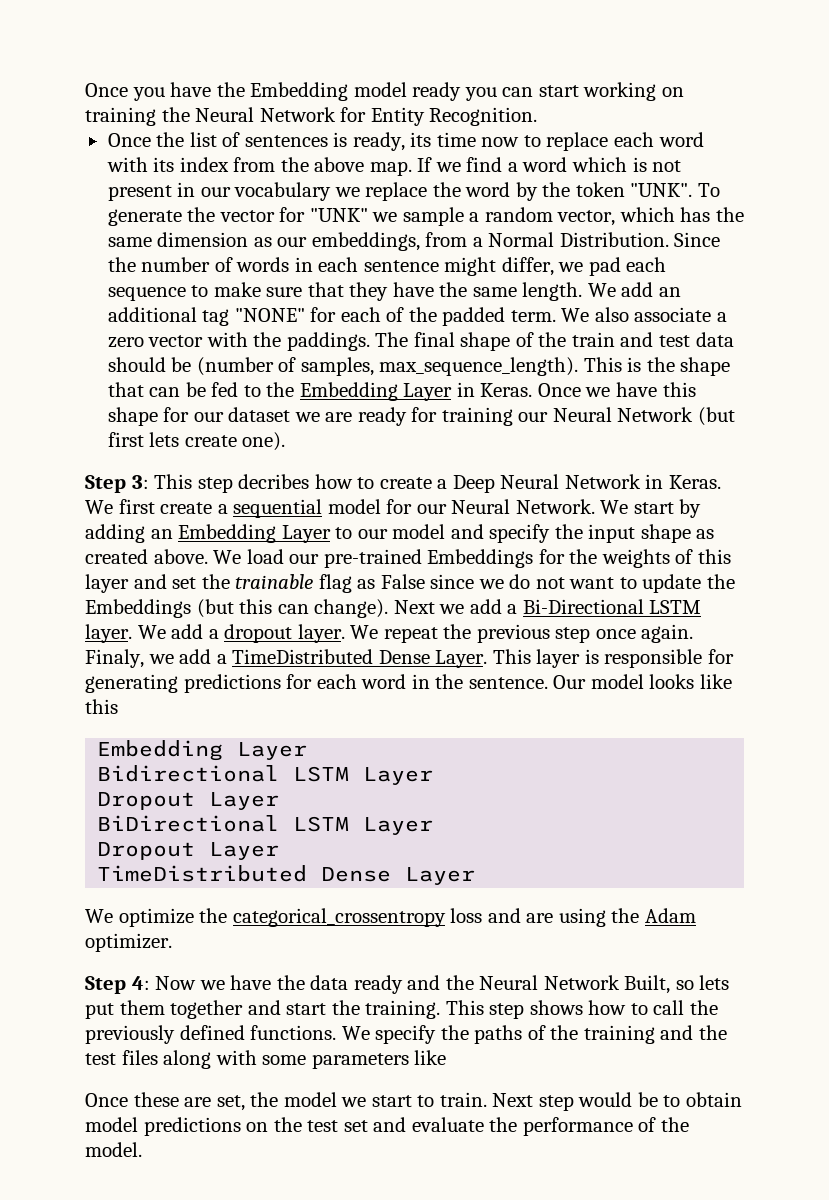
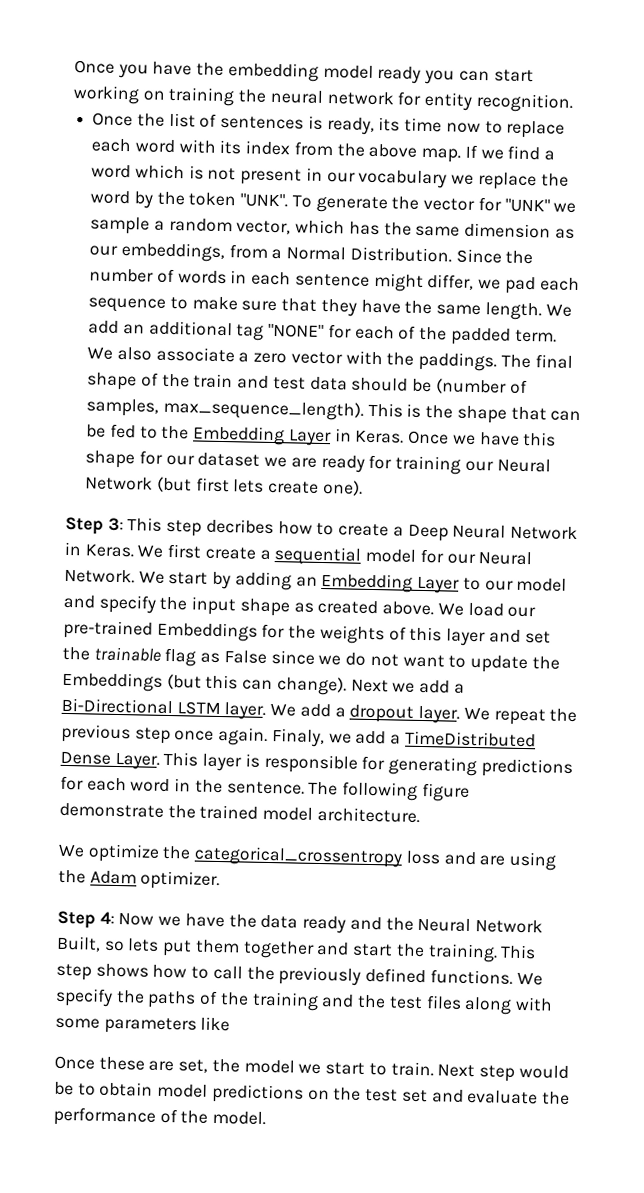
[250,82,349,101] Embedding -> [227,62,319,82] embedding
[195,107,538,126] Neural Network for Entity Recognition. -> [269,89,573,113] neural network for entity recognition.
[553,674,732,689] [85,699,118,714] [97,740,308,761] [97,765,434,785] [97,792,280,810] [97,815,434,835] [97,842,280,860] [97,865,476,885] Our model looks like this // Embedding Layer // Bidirectional LSTM Layer // Dropout Layer // BiDirectional LSTM Layer // Dropout Layer // TimeDistributed Dense Layer -> [308,781,470,802] [59,802,420,823] The following figure demonstrate the trained model architecture.

